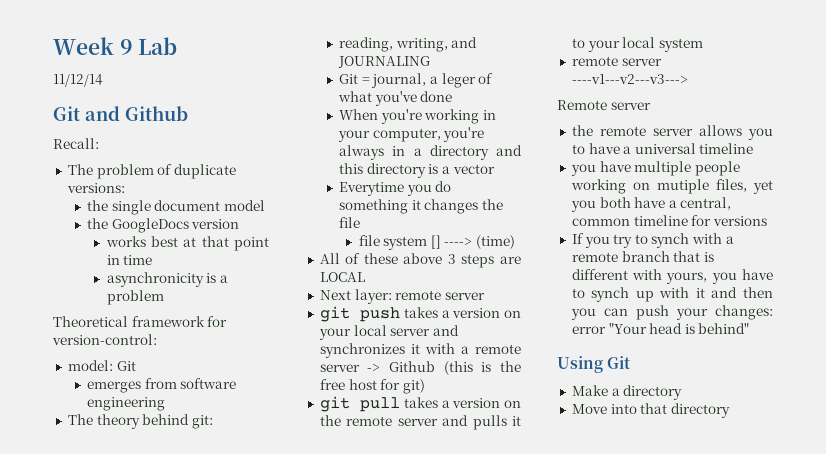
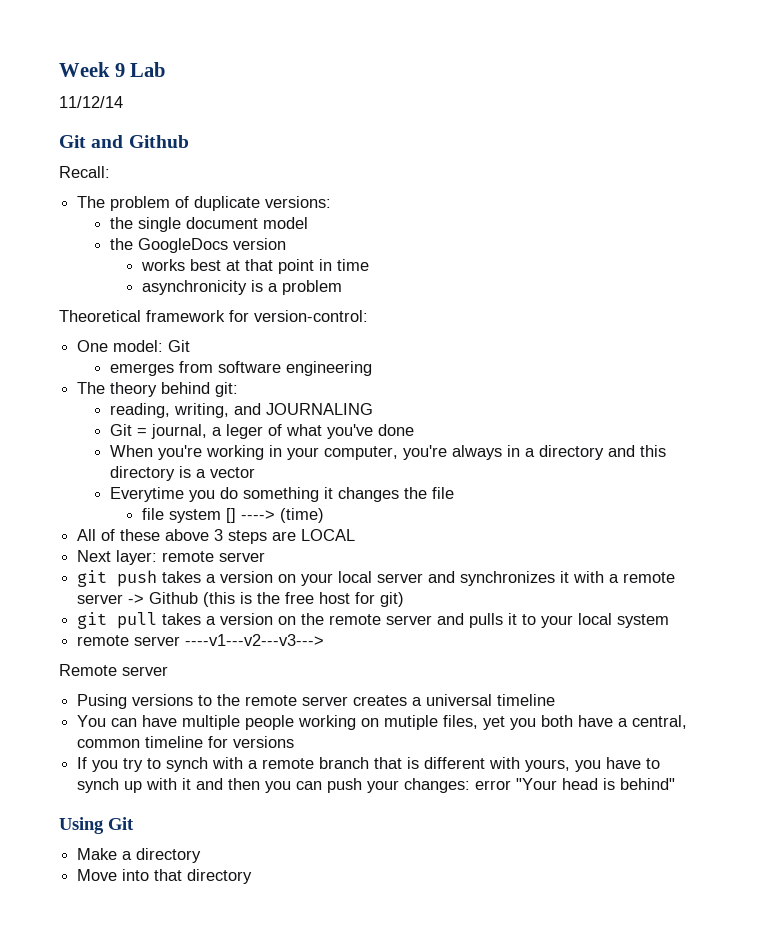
(157, 339) none -> [77,340,109,352] One
[571,125,773,140] [571,143,620,154] the remote server allows you to have -> [77,694,408,709] Pusing versions to the remote server creates
[570,164,596,176] you -> [77,715,138,727] You can

